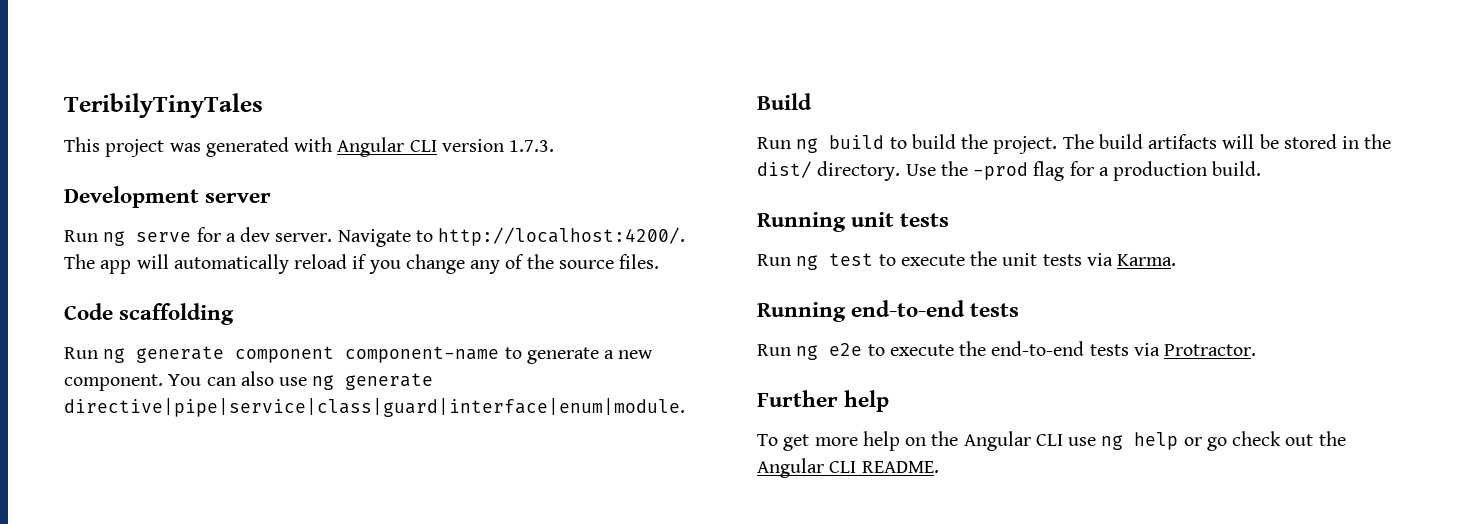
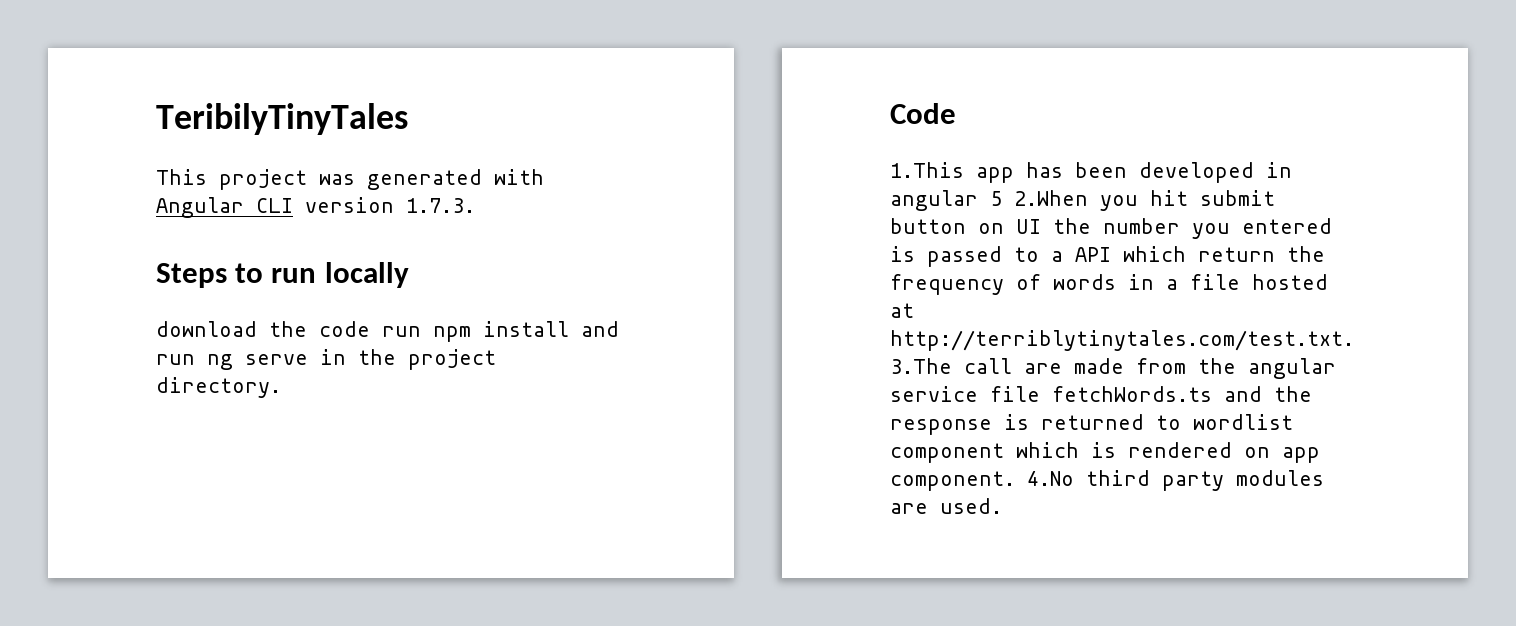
[64,186,272,208] [64,227,686,247] [64,254,660,274] [64,303,235,325] [64,346,654,364] [64,371,434,391] [64,398,685,417] [757,93,812,110] [757,134,1392,154] [757,161,1262,181] [757,212,950,232] [757,251,1177,270] [757,300,1020,322] [757,341,1257,360] [757,390,890,412] [757,431,1346,451] [757,458,939,478] Development server // Run ng serve for a dev server. Navigate to http://localhost:4200/. The app will automatically reload if you change any of the source files. // Code scaffolding // Run ng generate component component-name to generate a new component. You can also use ng generate directive|pipe|service|class|guard|interface|enum|module. // Build // Run ng build to build the project. The build artifacts will be stored in the dist/ directory. Use the -prod flag for a production build. // Running unit tests // Run ng test to execute the unit tests via Karma. // Running end-to-end tests // Run ng e2e to execute the end-to-end tests via Protractor. // Further help // To get more help on the Angular CLI use ng help or go check out the Angular CLI README. -> [156,262,409,288] [156,321,619,342] [156,349,496,370] [156,377,281,398] [890,103,956,124] [890,162,1292,183] [890,190,1275,211] [890,218,1332,239] [890,246,1325,267] [890,274,1328,295] [890,303,914,318] [890,330,1354,351] [890,358,1336,379] [890,386,1312,402] [890,414,1293,435] [890,442,1320,463] [890,470,1324,491] [890,498,1002,514] Steps to run locally // download the code run npm install and run ng serve in the project directory. // Code // 1.This app has been developed in angular 5 2.When you hit submit button on UI the number you entered is passed to a API which return the frequency of words in a file hosted at http://terriblytinytales.com/test.txt. 3.The call are made from the angular service file fetchWords.ts and the response is returned to wordlist component which is rendered on app component. 4.No third party modules are used.

